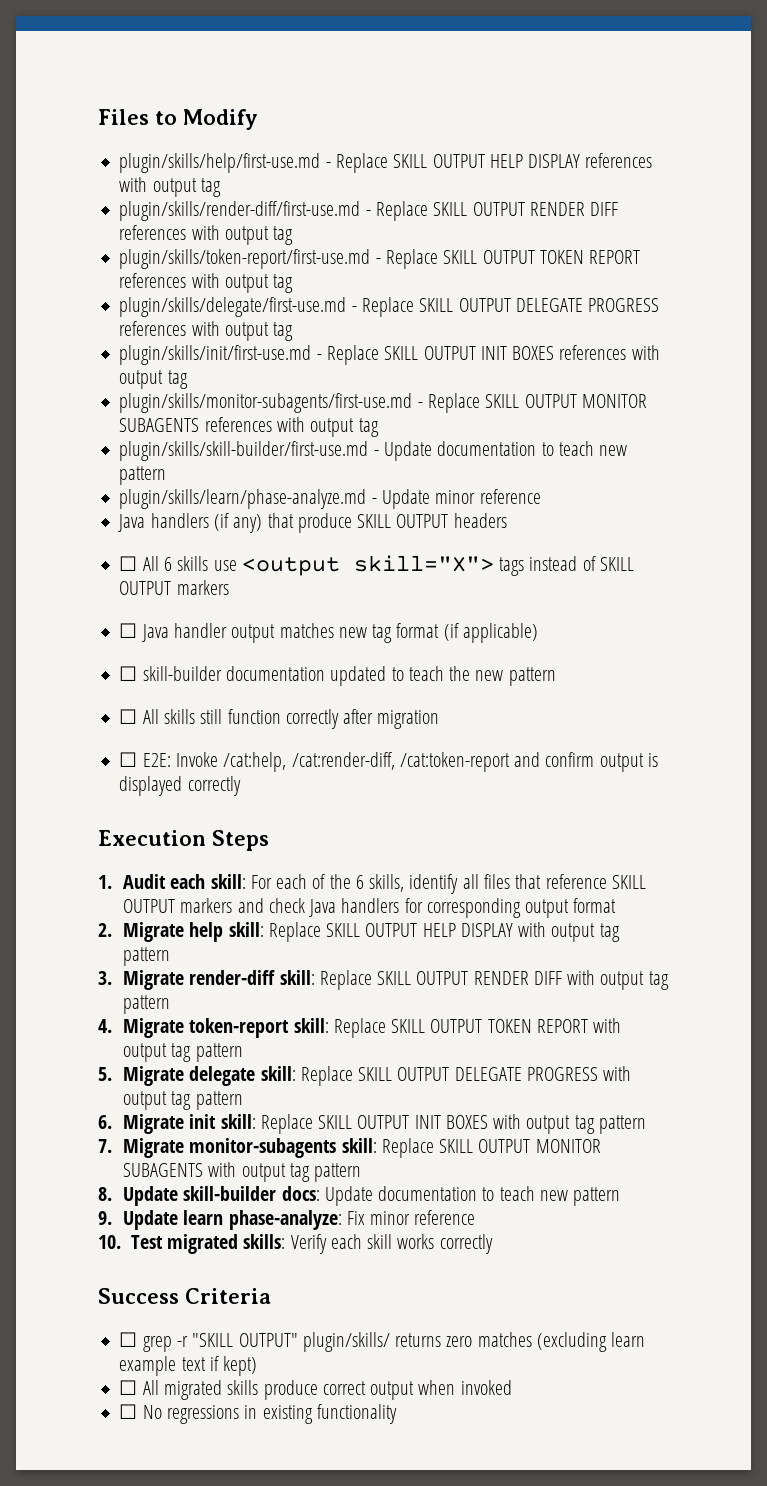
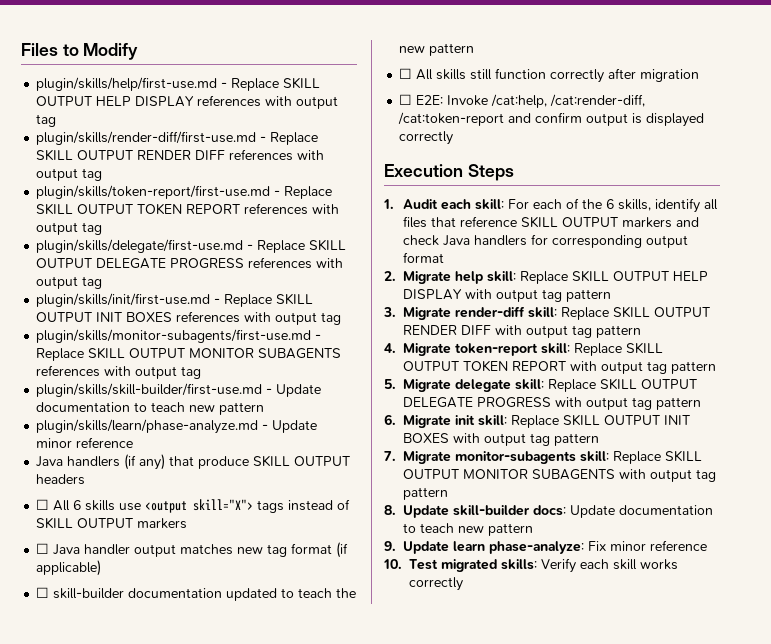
[98,1288,271,1304] [119,1332,646,1352] [119,1356,258,1376] [119,1380,512,1400] [119,1404,397,1424] // Success Criteria // ☐ grep -r "SKILL OUTPUT" plugin/skills/ returns zero matches (excluding learn example text if kept) // ☐ All migrated skills produce correct output when invoked // ☐ No regressions in existing functionality -> (463, 584) none

